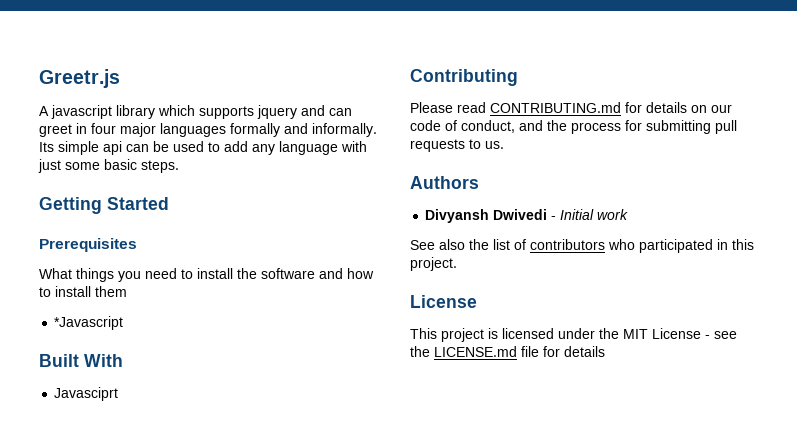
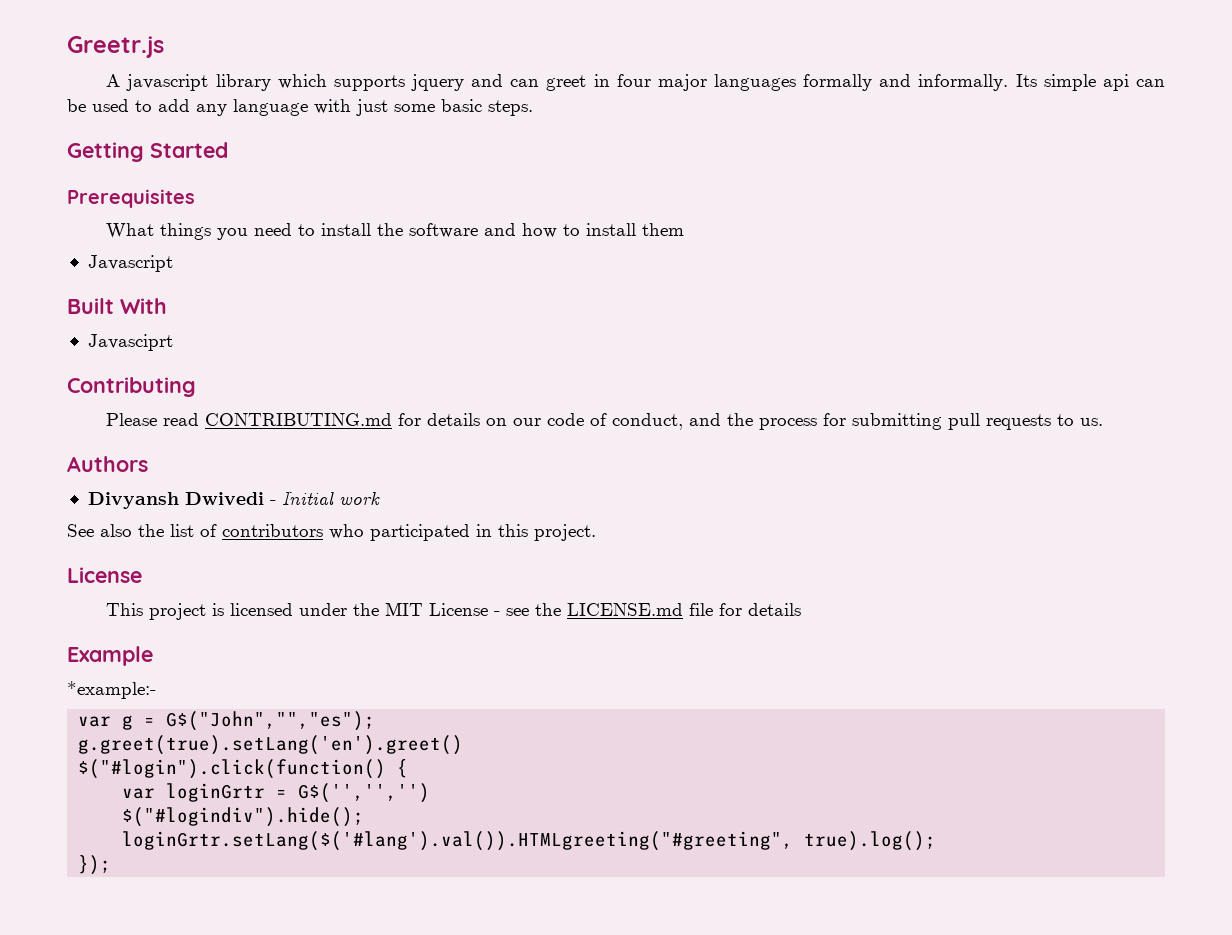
[54,316,124,330] *Javascript -> [87,255,173,272] Javascript
(605, 351) none -> [67,646,153,666] [67,681,156,699] [78,711,376,731] [78,735,464,755] [78,759,409,779] [122,783,431,803] [122,807,365,827] [122,831,937,851] [78,855,112,875] // Example // *example:- // var g = G$("John","","es"); // g.greet(true).setLang('en').greet() // $("#login").click(function() { // var loginGrtr = G$('','','') // $("#logindiv").hide(); // loginGrtr.setLang($('#lang').val()).HTMLgreeting("#greeting", true).log(); // });

